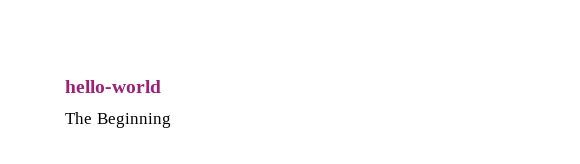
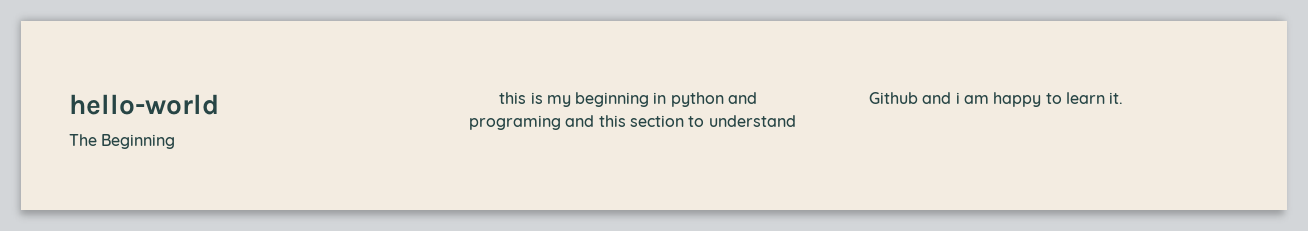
(171, 120) none -> [499,92,758,107] [469,115,796,130] [869,92,1124,107] // this is my beginning in python and programing and this section to understand Github and i am happy to learn it.

